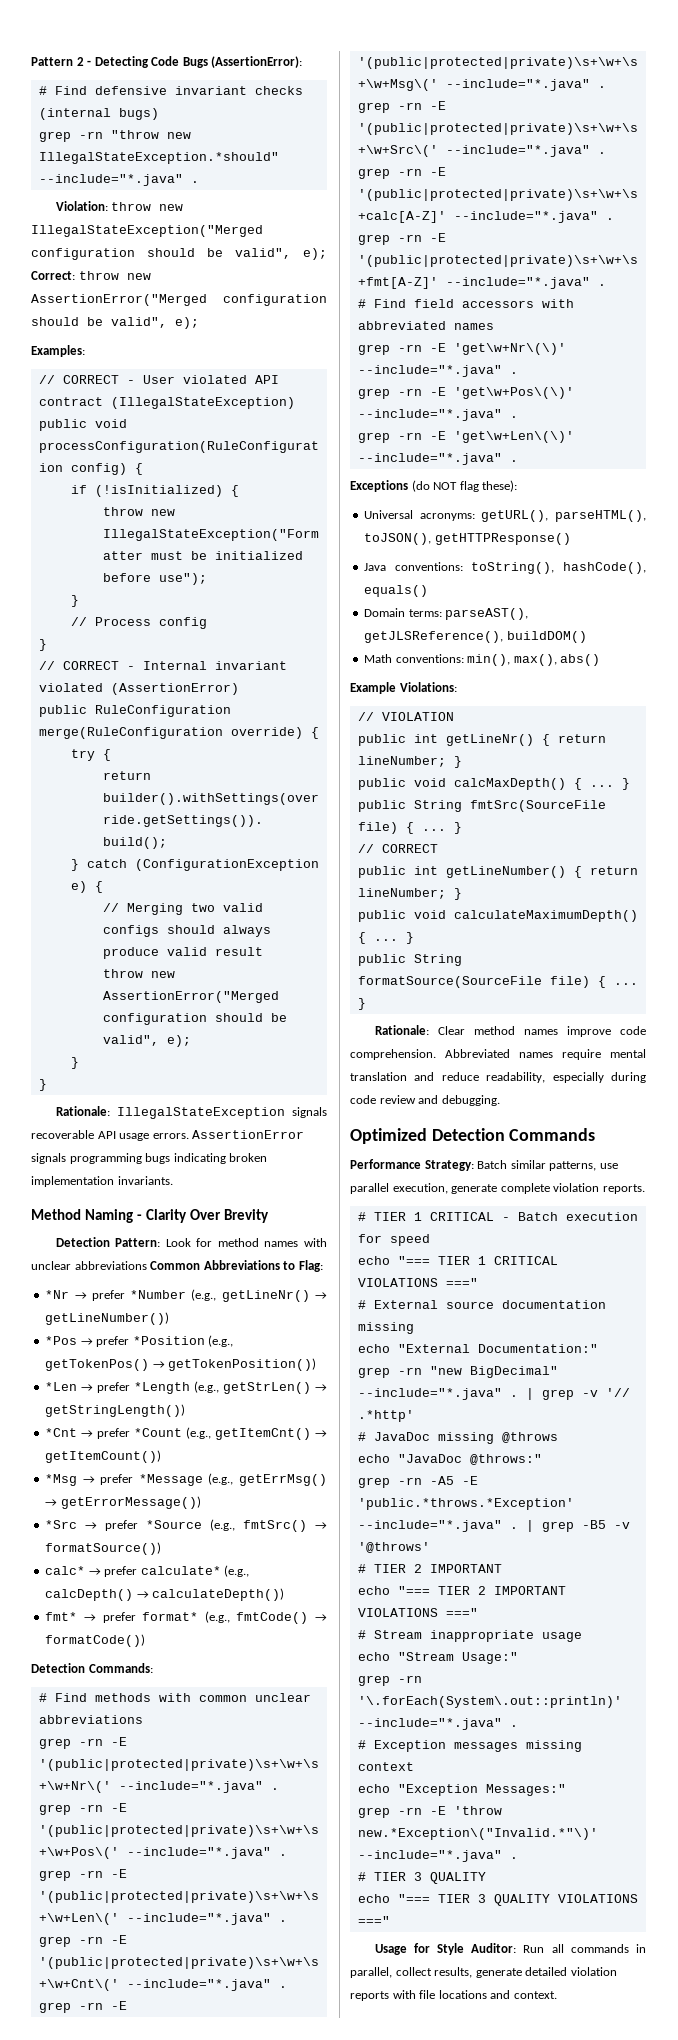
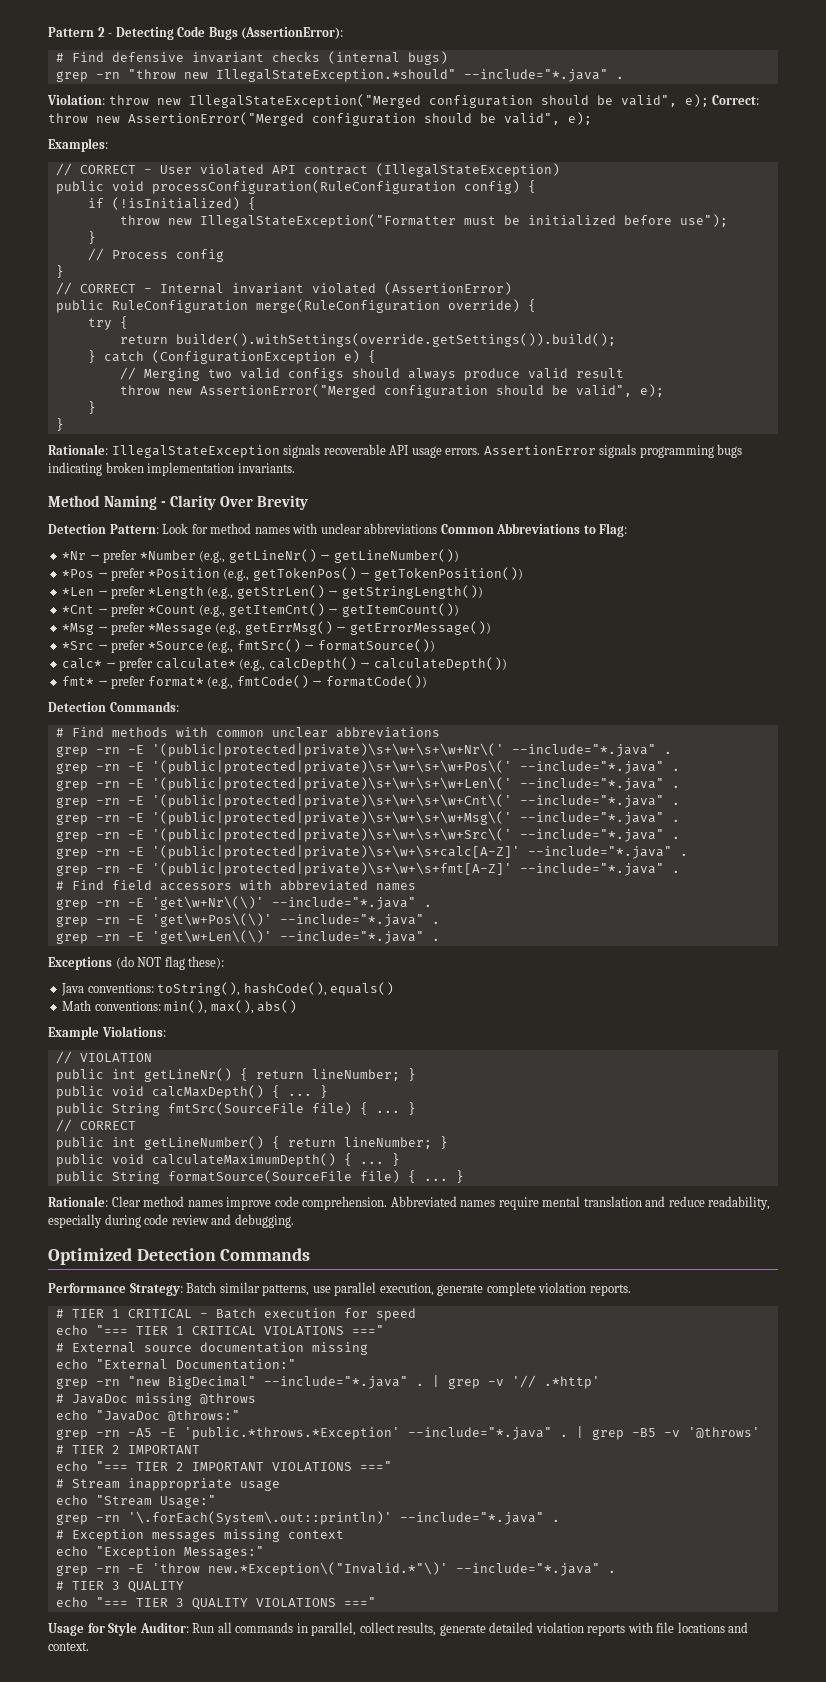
[364,510,646,522] [364,533,571,545] // Universal acronyms: getURL(), parseHTML(), toJSON(), getHTTPResponse() -> (225, 962) none
[364,608,529,620] [364,631,587,643] // Domain terms: parseAST(), getJLSReference(), buildDOM() -> (395, 989) none

